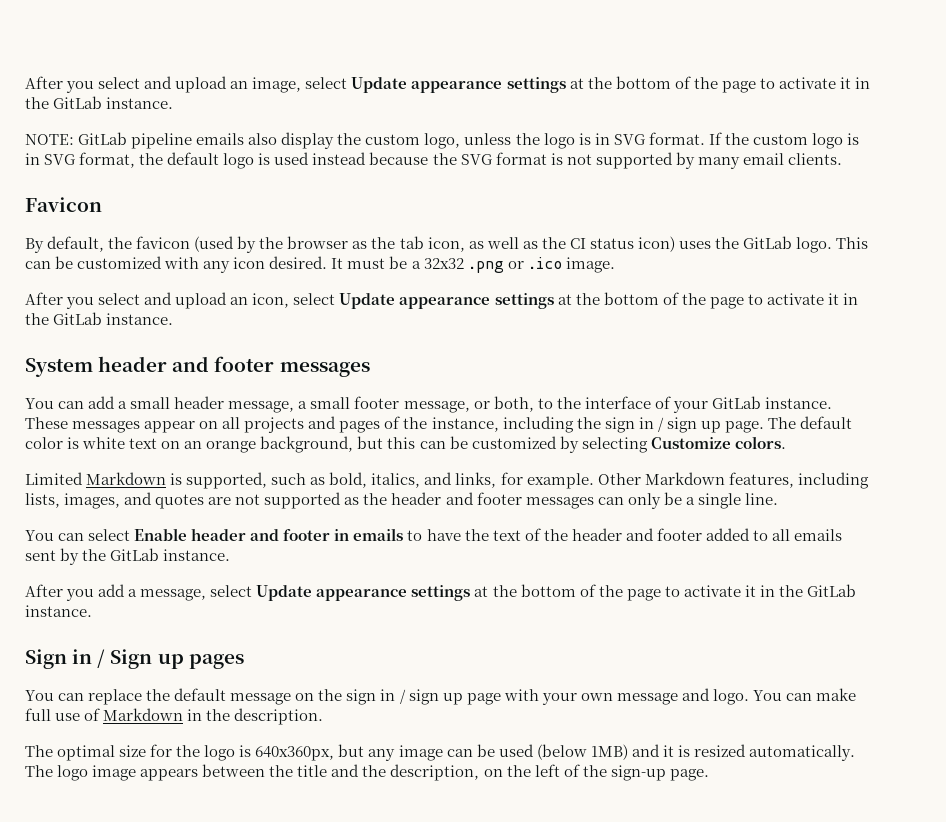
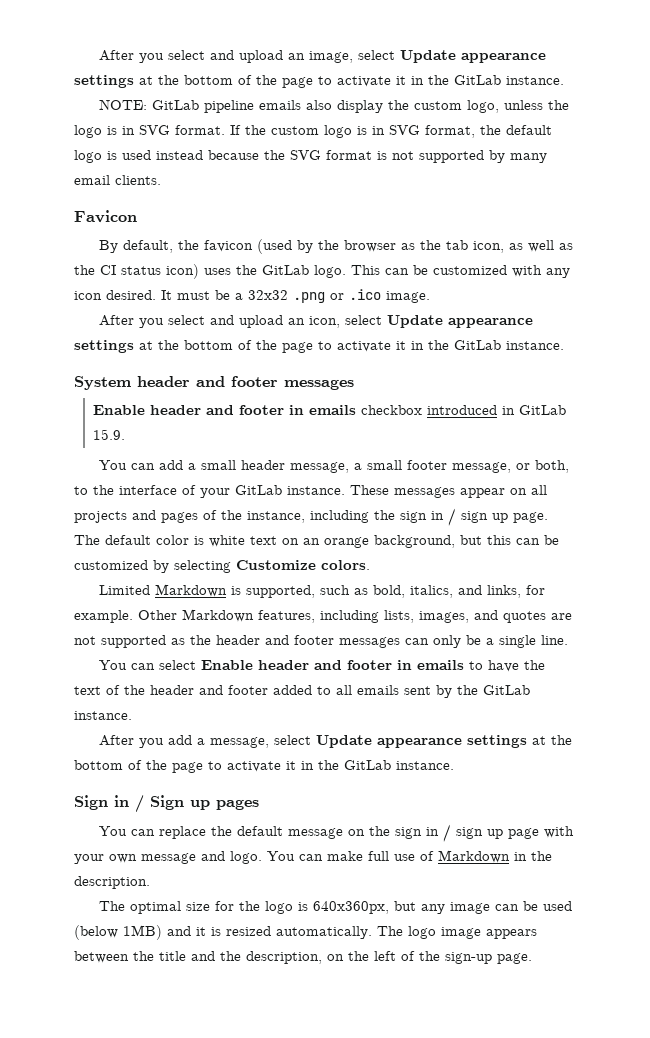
(370, 369) none -> [92,405,566,415] [92,429,125,440] // Enable header and footer in emails checkbox introduced in GitLab 15.9.

